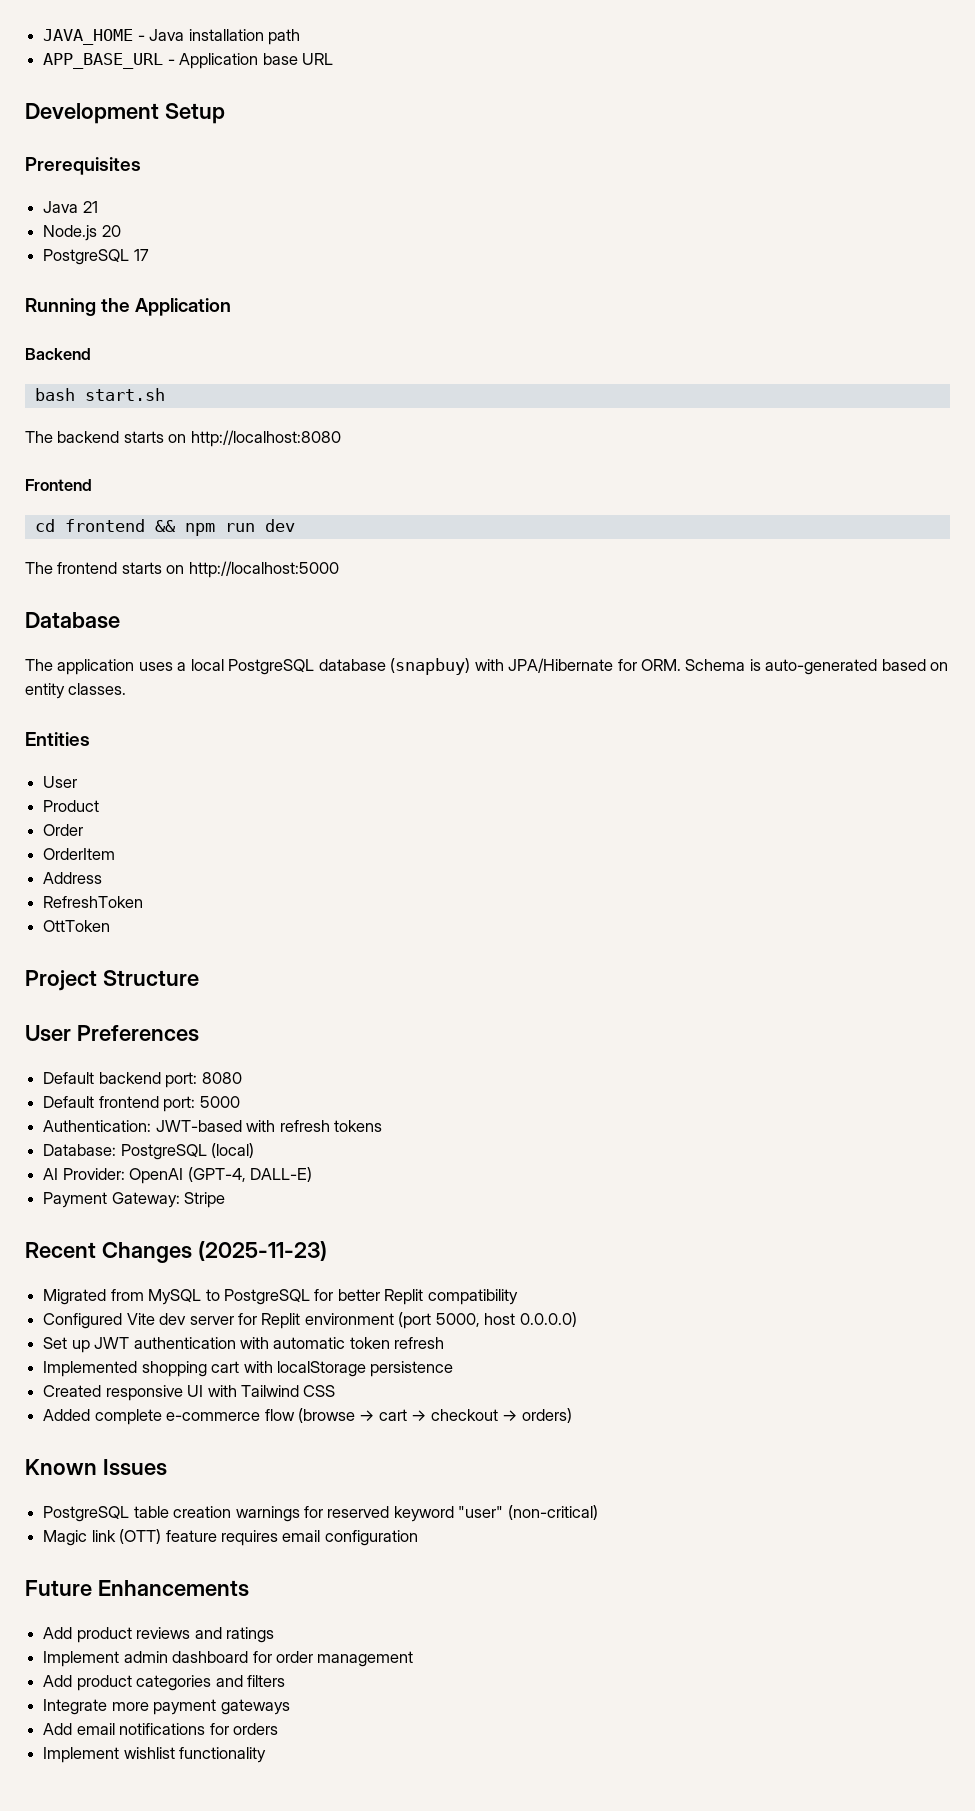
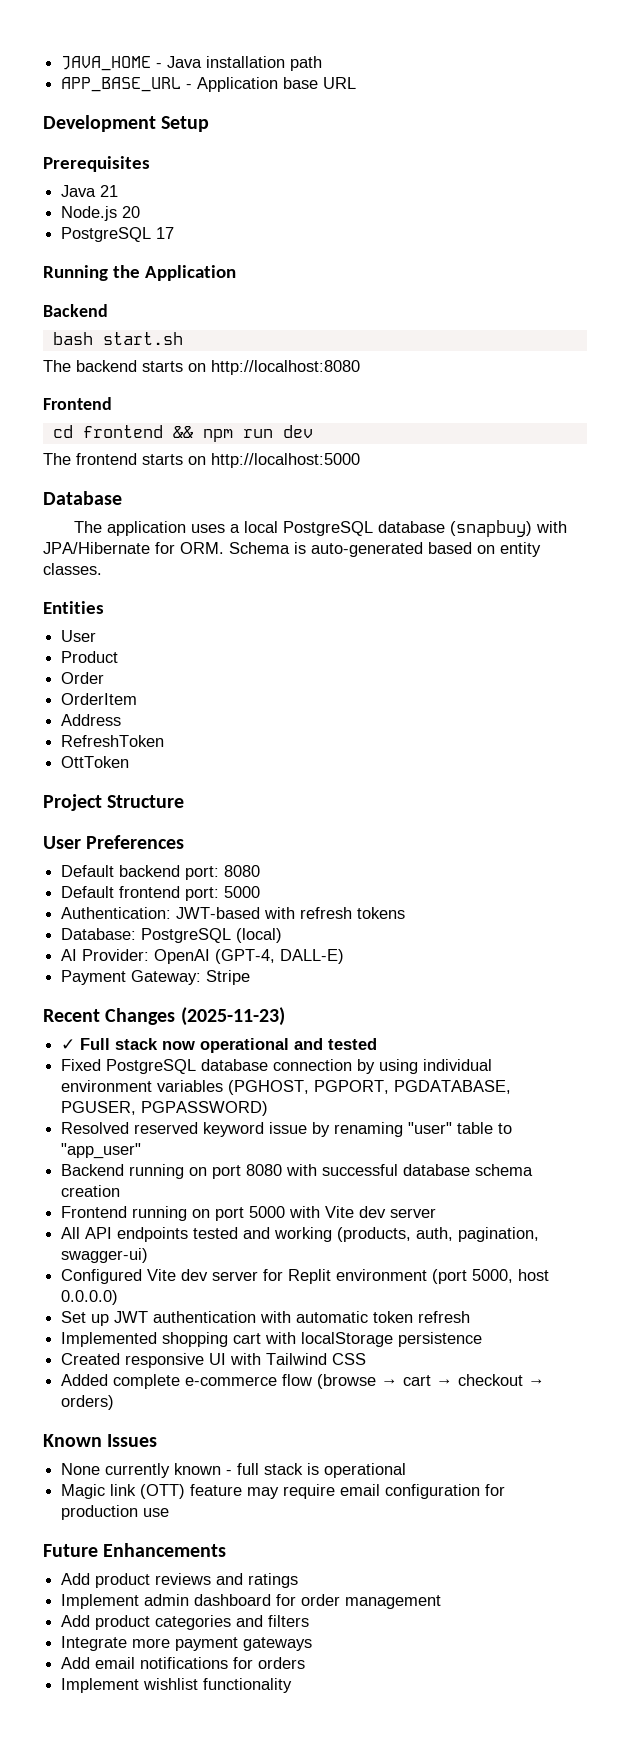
[43,1289,518,1305] Migrated from MySQL to PostgreSQL for better Replit compatibility -> [61,1038,378,1053] [61,1059,493,1074] [61,1080,512,1095] [61,1101,269,1116] [61,1122,513,1137] [61,1143,142,1159] [61,1164,534,1179] [61,1185,121,1197] [61,1206,437,1221] [61,1227,540,1242] [61,1248,149,1263] ✓ Full stack now operational and tested // Fixed PostgreSQL database connection by using individual environment variables (PGHOST, PGPORT, PGDATABASE, PGUSER, PGPASSWORD) // Resolved reserved keyword issue by renaming "user" table to "app_user" // Backend running on port 8080 with successful database schema creation // Frontend running on port 5000 with Vite dev server // All API endpoints tested and working (products, auth, pagination, swagger-ui)
[43,1505,598,1522] PostgreSQL table creation warnings for reserved keyword "user" (non-critical) -> [61,1463,407,1478] None currently known - full stack is operational
[220,1530,278,1546] requires -> [247,1484,336,1499] may require
(418, 1538) none -> [485,1484,506,1496] [61,1505,170,1520] for production use

